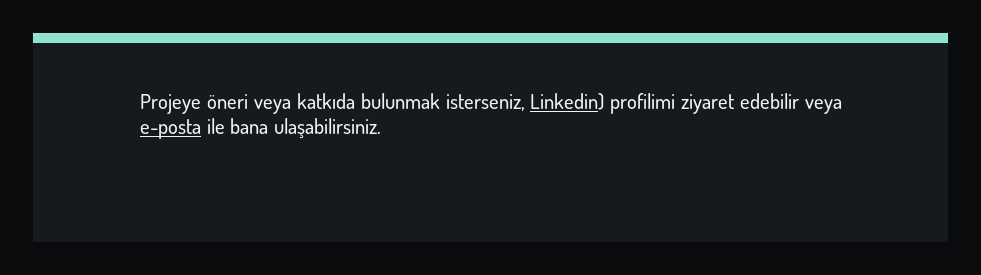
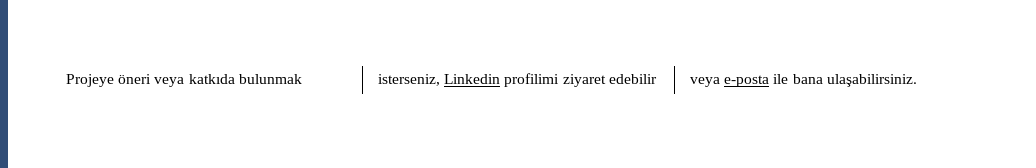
[530,93,605,110] Linkedin) -> [444,74,501,84] Linkedin

